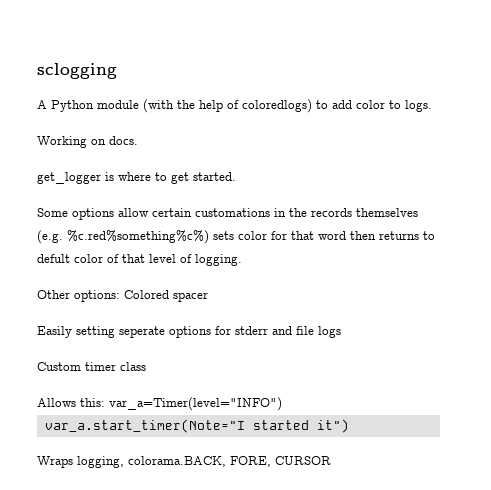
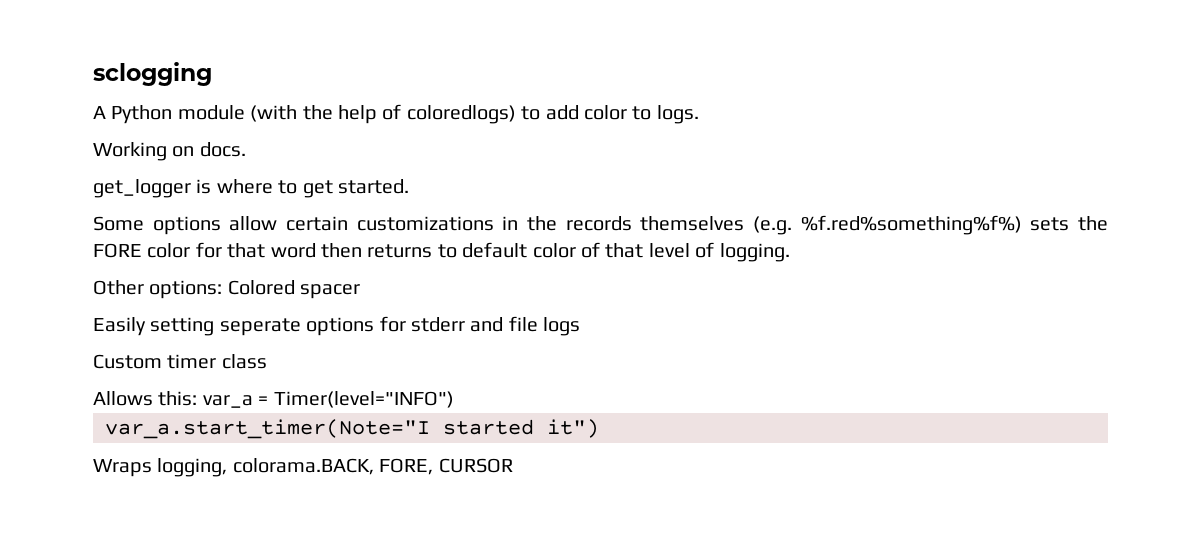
[195,208,270,217] customations -> [356,216,494,231] customizations
[67,230,234,244] %c.red%something%c%) sets -> [800,215,1108,235] [93,243,142,258] %f.red%something%f%) sets the FORE
[37,254,70,263] defult -> [462,242,528,258] default
[109,397,282,411] var_a=Timer(level="INFO") -> [202,391,454,408] var_a = Timer(level="INFO")

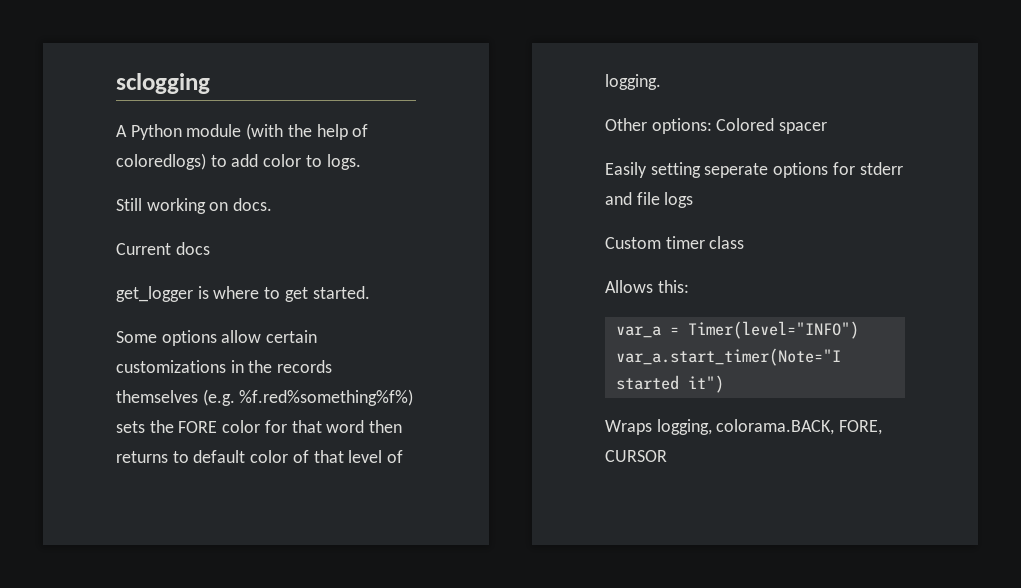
[93,142,167,161] Working -> [116,198,206,214] Still working
(246, 149) none -> [116,242,210,255] // Current docs
(198, 398) none -> (689, 286) //

